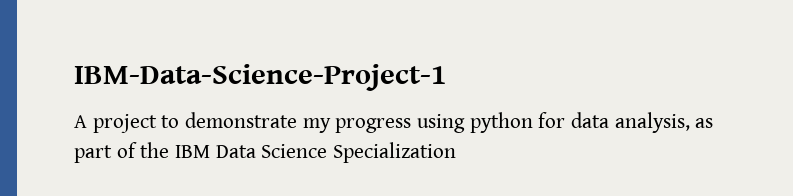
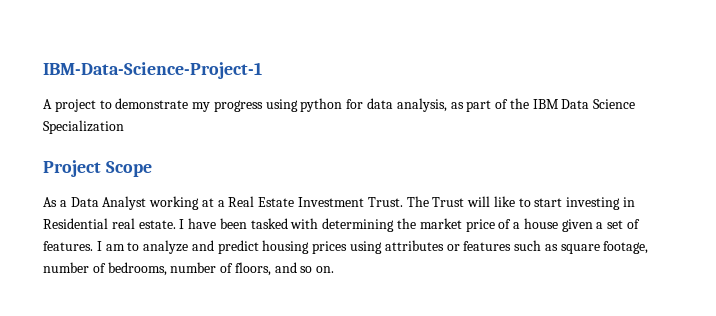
(457, 152) none -> [43,160,152,177] [43,196,636,210] [43,218,641,232] [43,240,649,254] [43,262,335,276] // Project Scope // As a Data Analyst working at a Real Estate Investment Trust. The Trust will like to start investing in Residential real estate. I have been tasked with determining the market price of a house given a set of features. I am to analyze and predict housing prices using attributes or features such as square footage, number of bedrooms, number of floors, and so on.

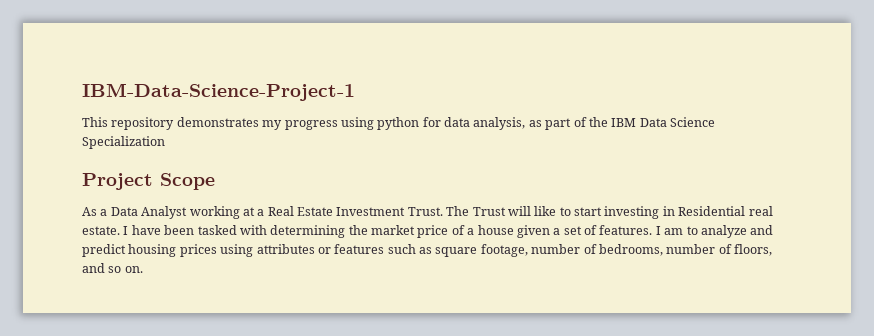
[43,98,189,112] A project to demonstrate -> [82,117,259,130] This repository demonstrates

